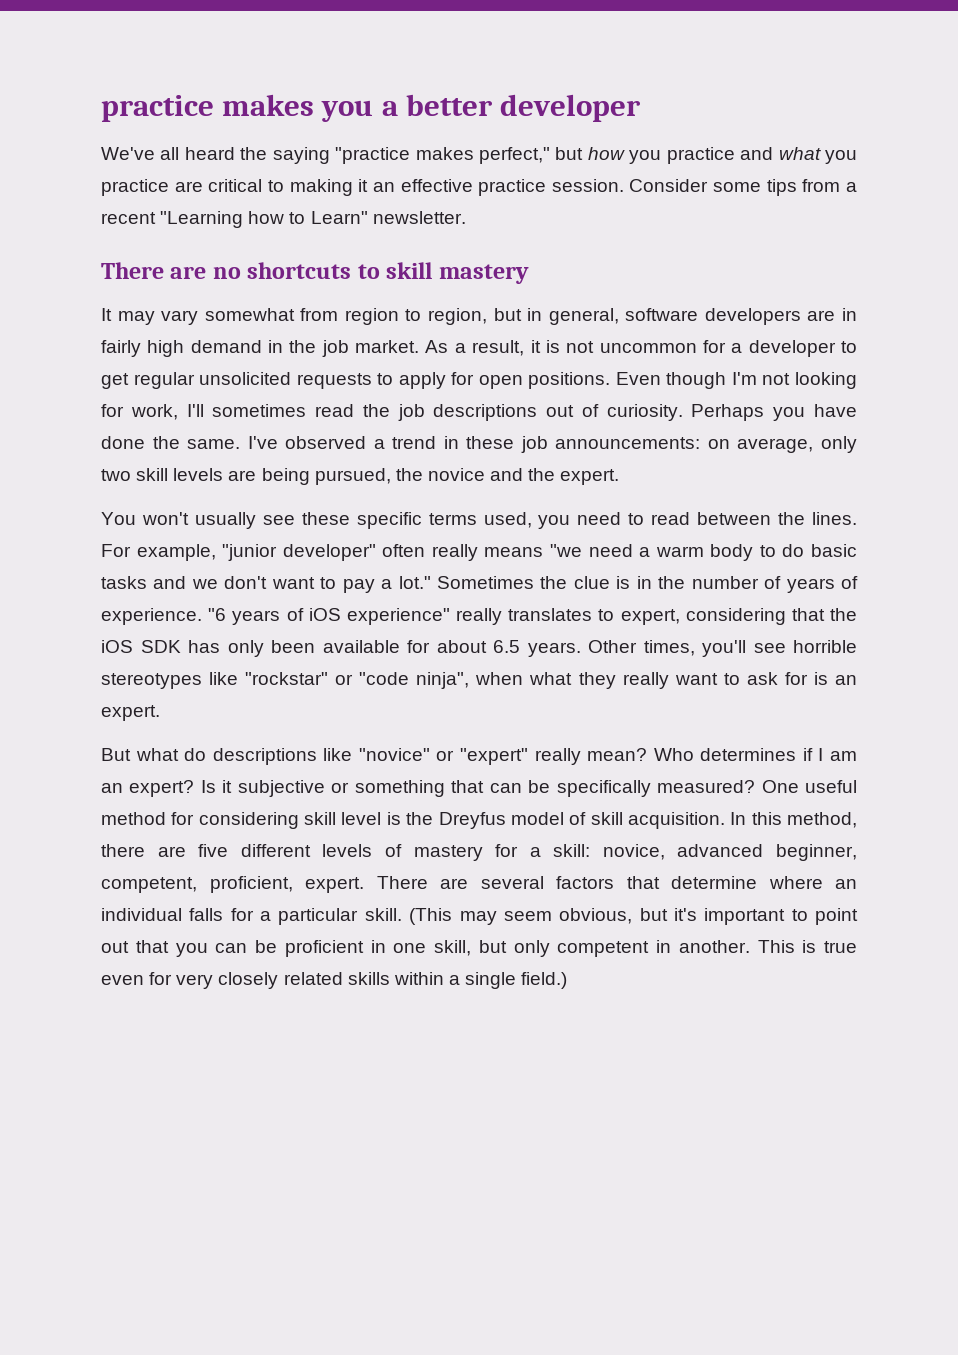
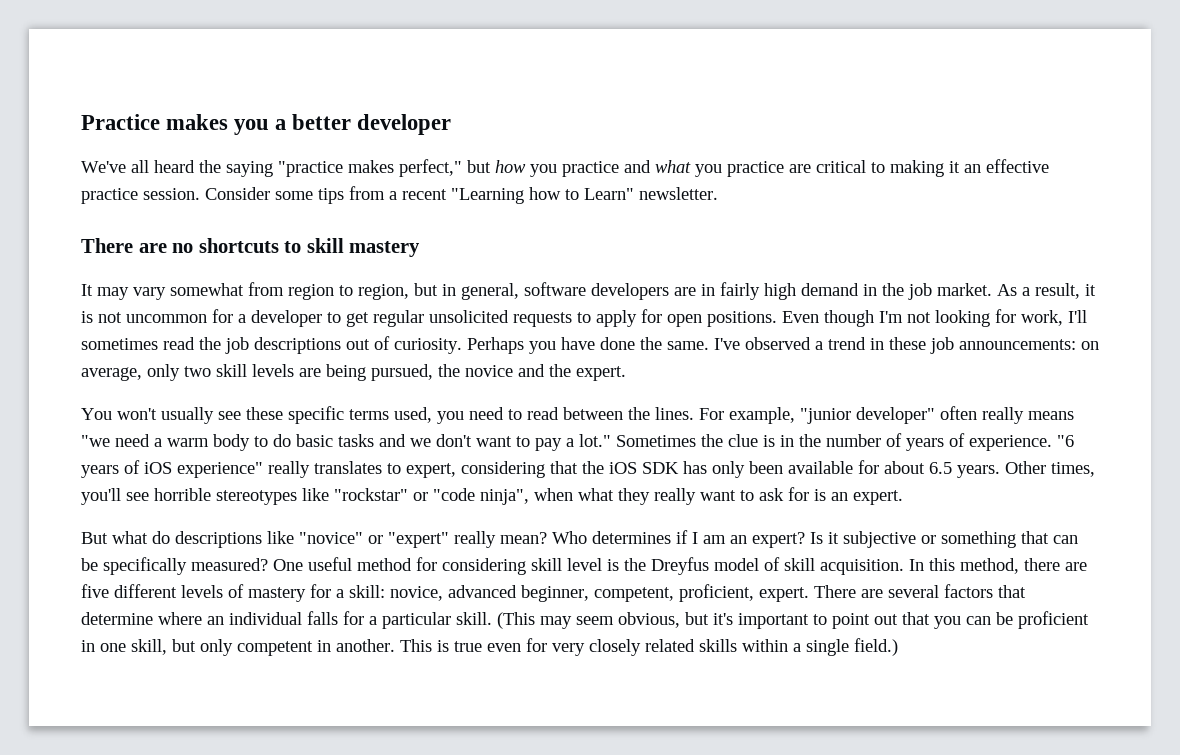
[101,95,214,122] practice -> [81,114,160,130] Practice

